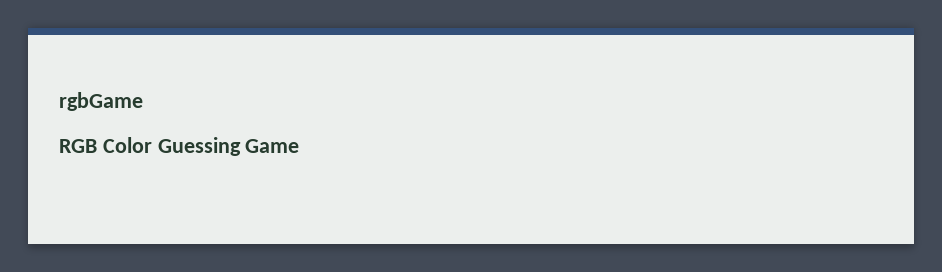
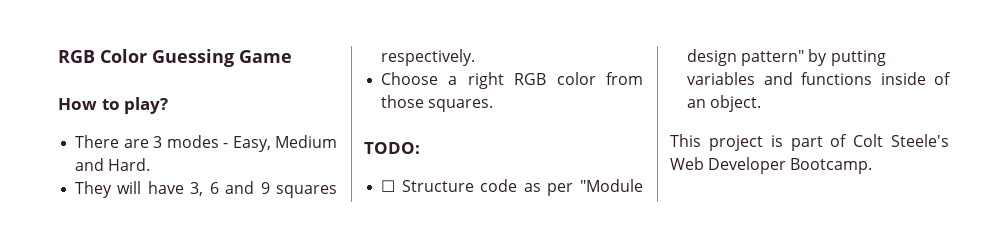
[59,92,143,111] rgbGame // -> (58, 56) none
(300, 146) none -> [58,97,169,114] [75,135,337,152] [75,158,151,171] [75,181,337,198] [381,49,476,66] [381,72,643,89] [381,95,494,112] [364,142,420,154] [381,179,643,196] [687,49,886,66] [687,72,951,85] [687,95,762,112] [670,134,949,151] [670,157,873,174] // How to play? // There are 3 modes - Easy, Medium and Hard. // They will have 3, 6 and 9 squares respectively. // Choose a right RGB color from those squares. // TODO: // ☐ Structure code as per "Module design pattern" by putting variables and functions inside of an object. // This project is part of Colt Steele's Web Developer Bootcamp.

